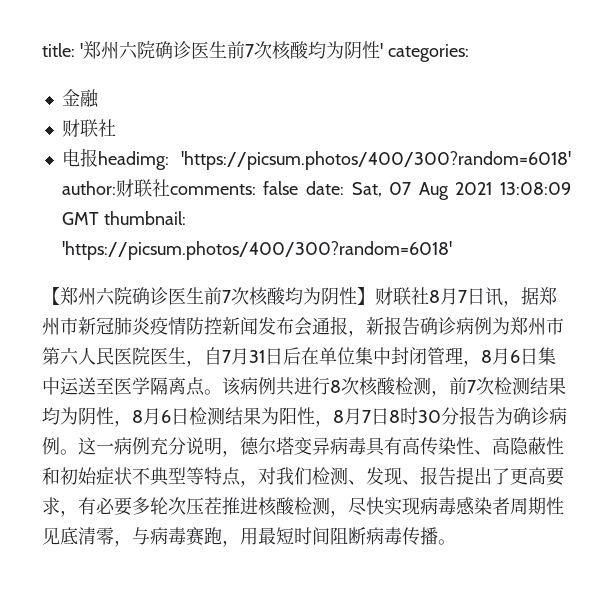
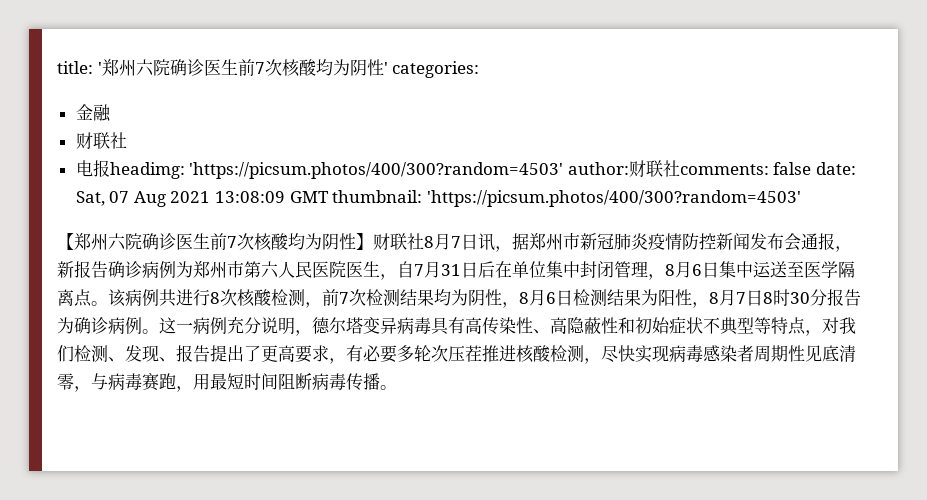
[181,151,572,170] 'https://picsum.photos/400/300?random=6018' -> [189,162,564,179] 'https://picsum.photos/400/300?random=4503'
[61,241,452,260] 'https://picsum.photos/400/300?random=6018' -> [426,190,801,207] 'https://picsum.photos/400/300?random=4503'

